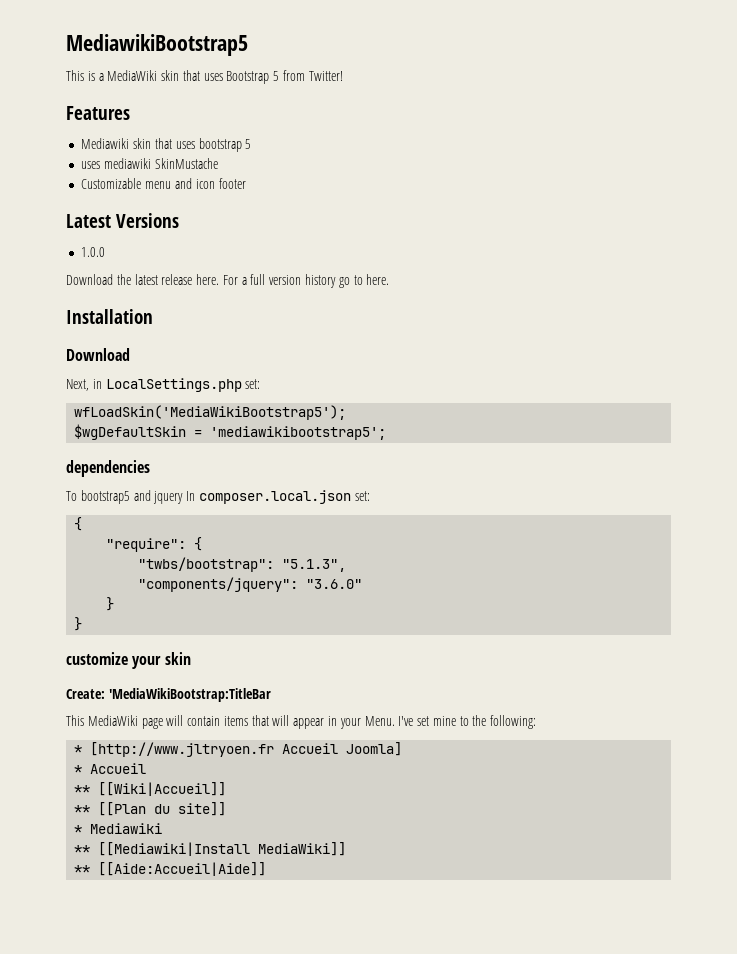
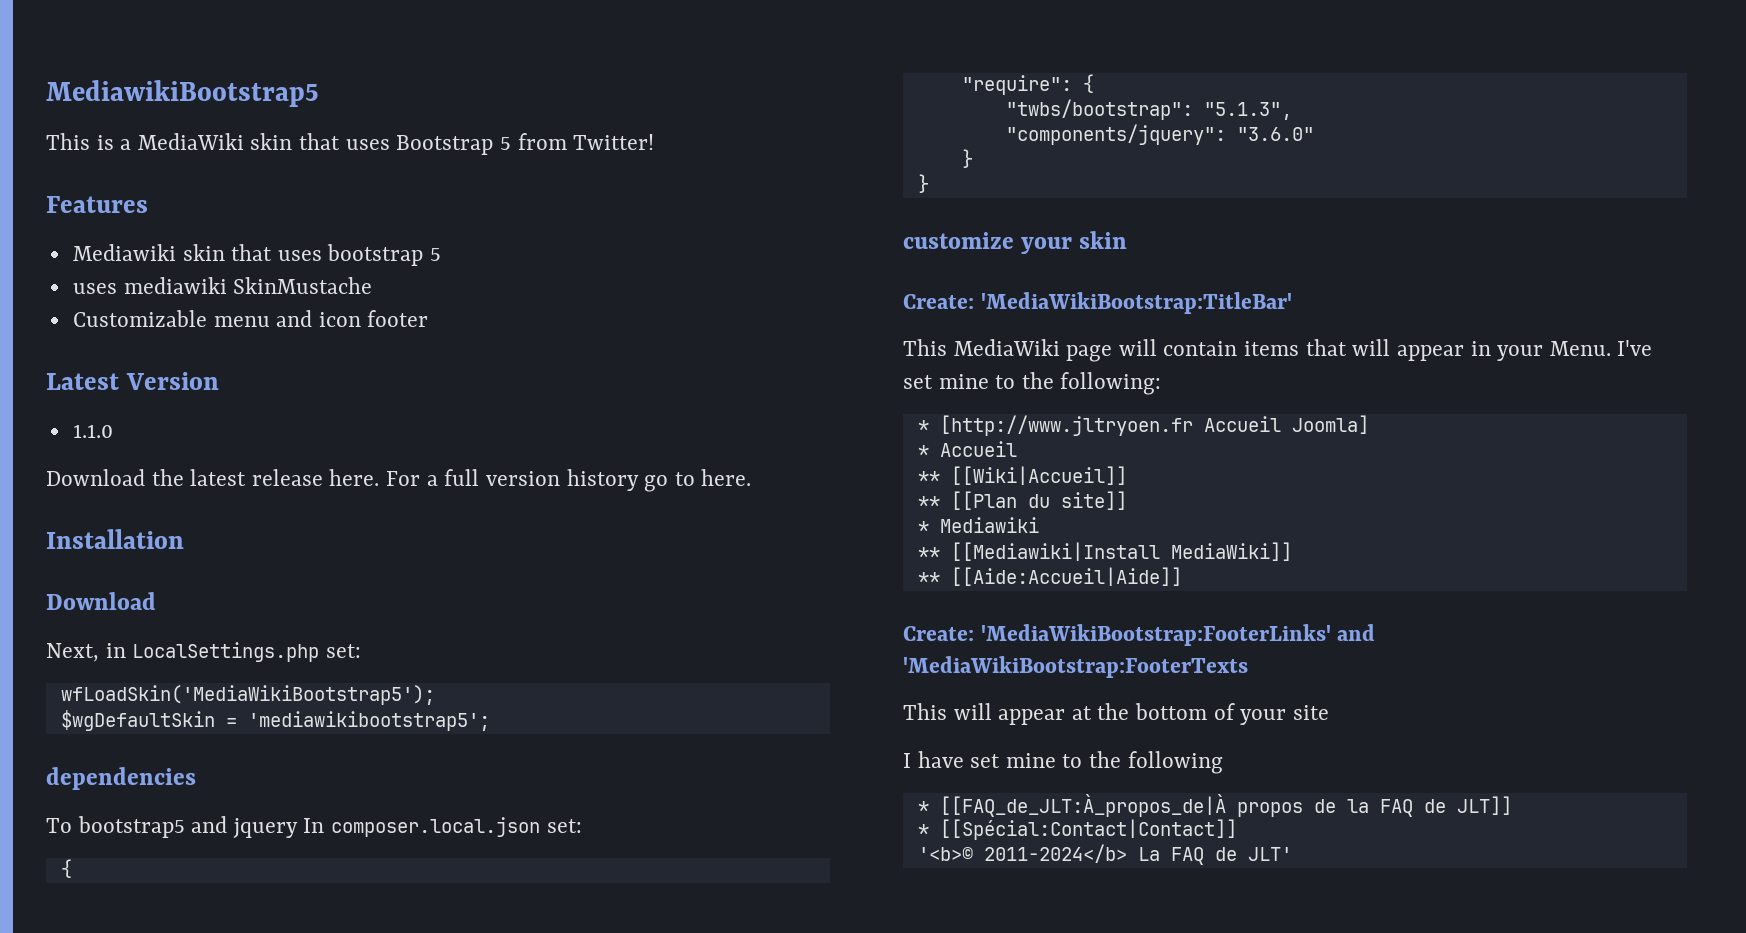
[116,213,180,228] [81,247,106,257] Versions // 1.0.0 -> [125,372,219,390] [72,424,113,438] Version // 1.1.0
[108,688,271,702] 'MediaWikiBootstrap:TitleBar -> [980,292,1292,314] 'MediaWikiBootstrap:TitleBar'
(267, 869) none -> [903,624,1376,646] [903,656,1248,678] [903,703,1329,725] [903,751,1223,774] [917,794,1512,817] [917,819,1237,840] [917,844,1292,865] // Create: 'MediaWikiBootstrap:FooterLinks' and 'MediaWikiBootstrap:FooterTexts // This will appear at the bottom of your site // I have set mine to the following // * [[FAQ_de_JLT:À_propos_de|À propos de la FAQ de JLT]] // * [[Spécial:Contact|Contact]] // '<b>© 2011-2024</b> La FAQ de JLT'

